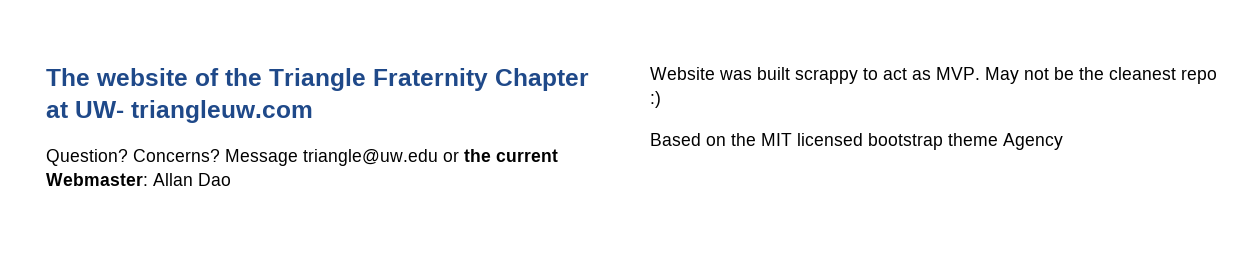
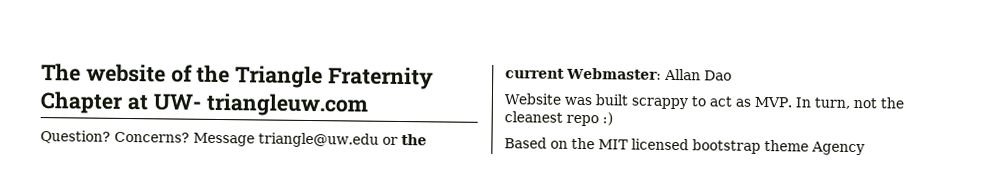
[985,67,1074,84] May not be -> [794,97,877,109] In turn, not

